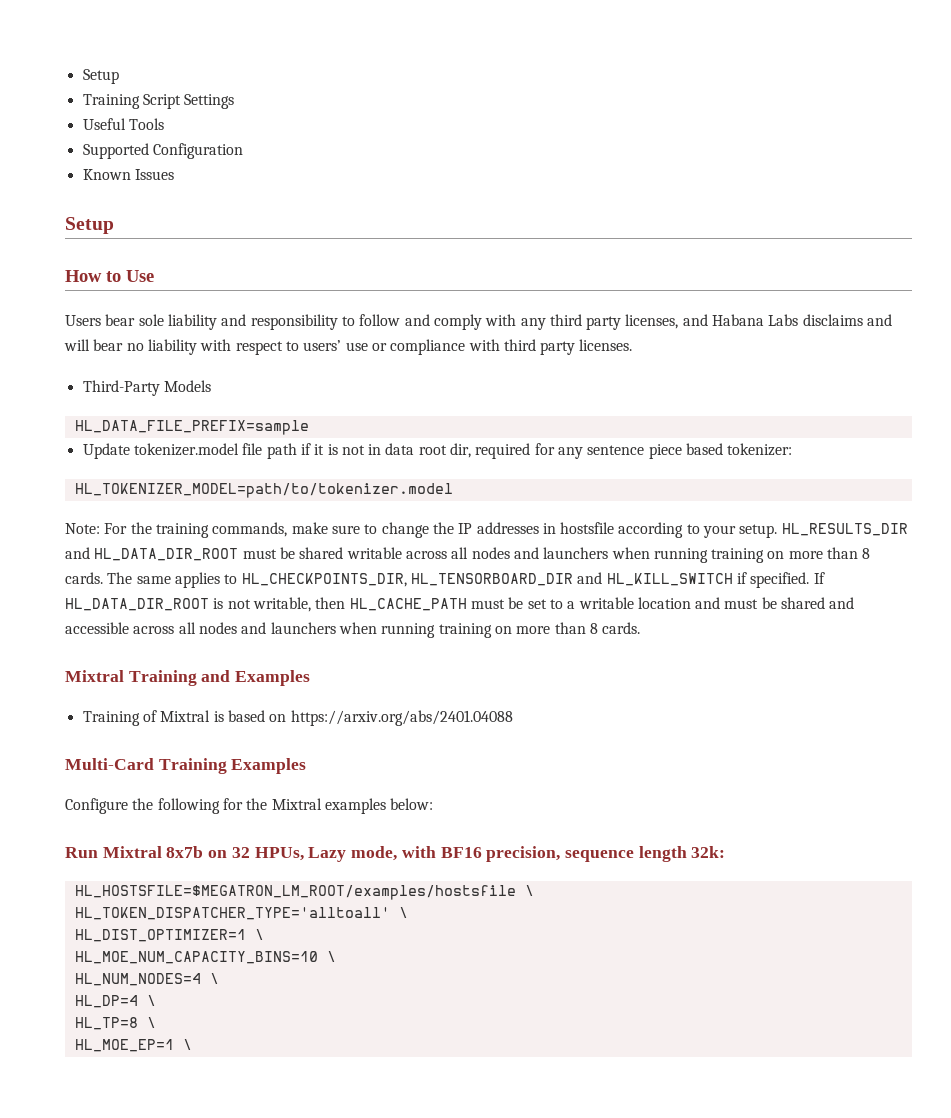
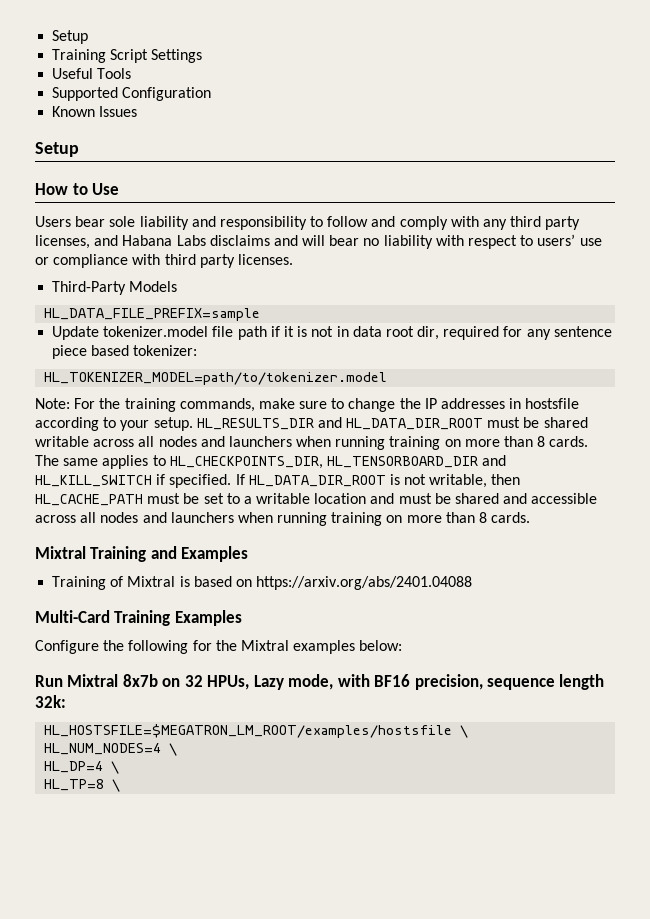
[74,907,408,920] [74,929,264,942] [74,951,336,964] // HL_TOKEN_DISPATCHER_TYPE='alltoall' \ // HL_DIST_OPTIMIZER=1 \ // HL_MOE_NUM_CAPACITY_BINS=10 \ -> (469, 731) none
[74,1039,192,1052] // HL_MOE_EP=1 \ -> (121, 785) none

